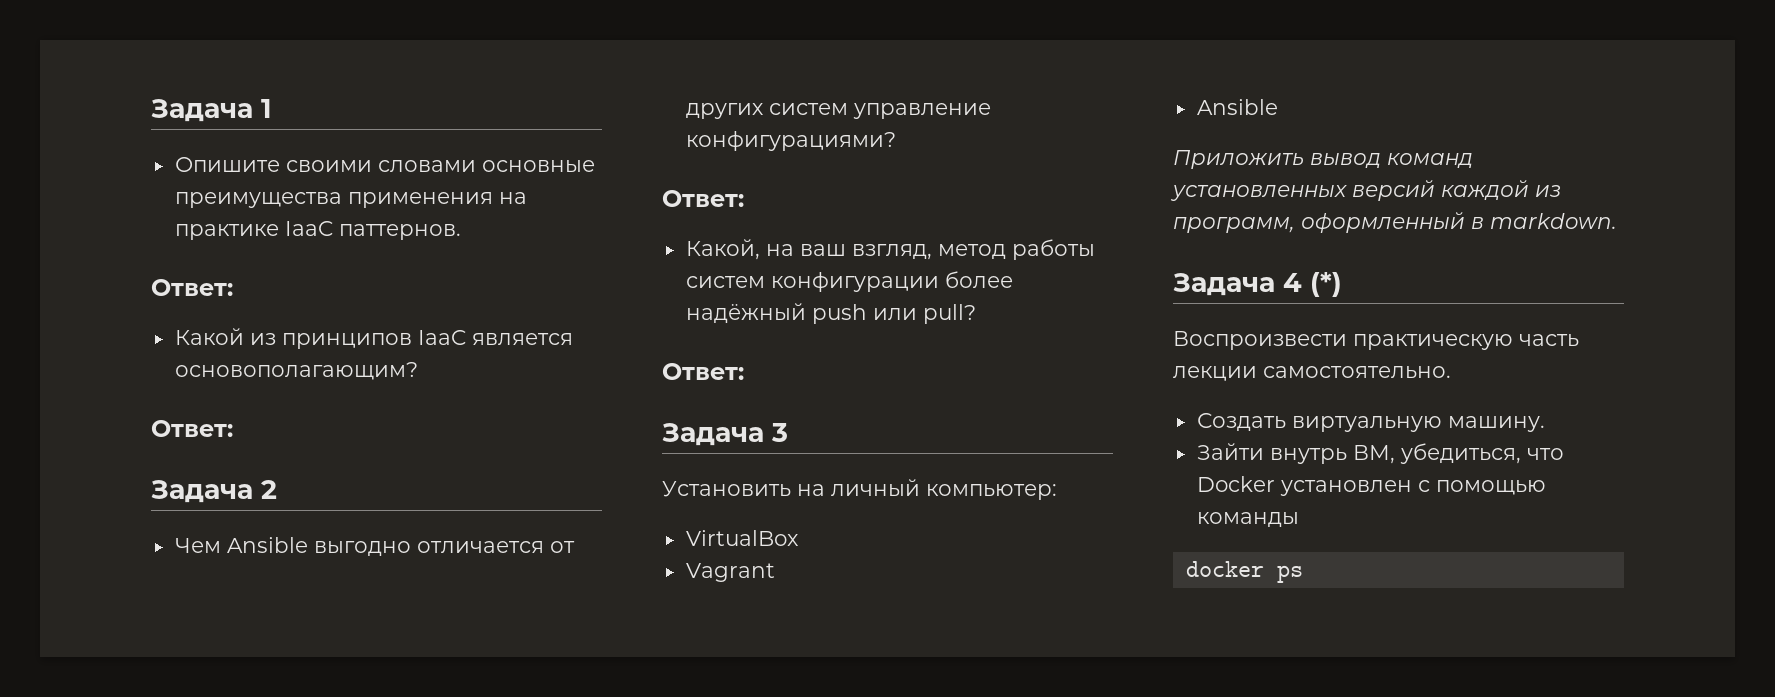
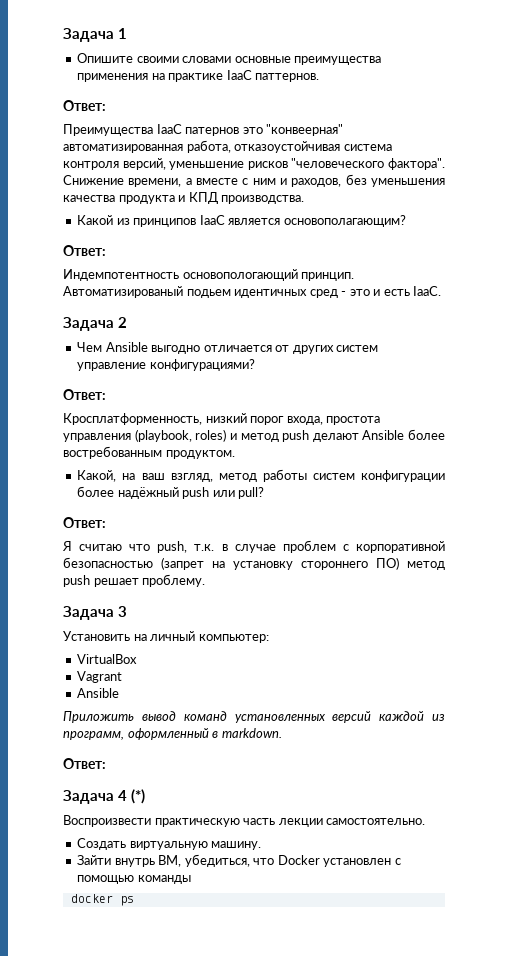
(233, 287) none -> [63,124,344,136] [63,140,392,153] [63,158,445,170] [63,174,445,187] [63,192,305,204] // Преимущества IaaC патернов это "конвеерная" автоматизированная работа, отказоустойчивая система контроля версий, уменьшение рисков "человеческого фактора". Снижение времени, а вместе с ним и раходов, без уменьшения качества продукта и КПД производства.
(233, 428) none -> [63,269,355,281] [63,286,442,298] // Индемпотентность основопологающий принцип. Автоматизированый подьем идентичных сред - это и есть IaaC.
(744, 198) none -> [63,413,381,425] [63,429,445,442] [63,446,235,459] // Кросплатформенность, низкий порог входа, простота управления (playbook, roles) и метод push делают Ansible более востребованным продуктом.
(744, 371) none -> [62,540,445,553] [63,557,445,570] [63,574,206,587] // Я считаю что push, т.к. в случае проблем с корпоративной безопасностью (запрет на установку стороннего ПО) метод push решает проблему.
(1617, 221) none -> [63,758,106,769] // Ответ:

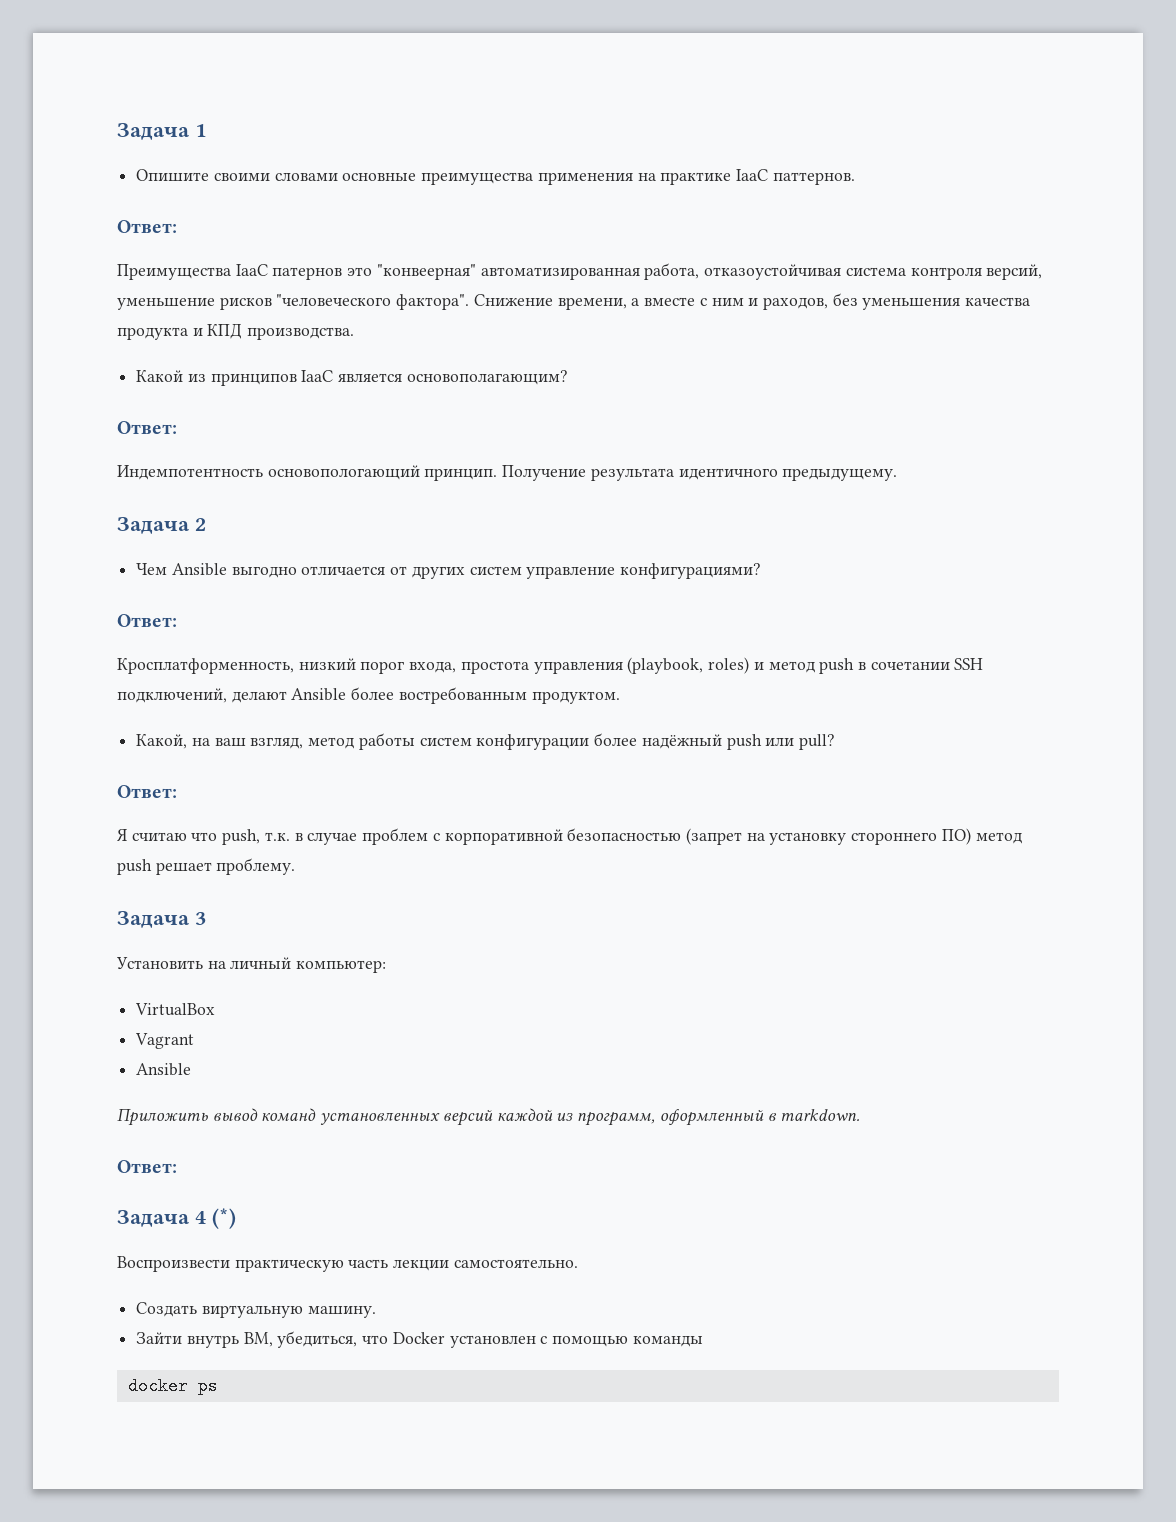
[63,286,442,298] Автоматизированый подьем идентичных сред - это и есть IaaC. -> [502,465,898,481] Получение результата идентичного предыдущему.
(310, 436) none -> [857,658,984,670] [117,688,227,703] в сочетании SSH подключений,

